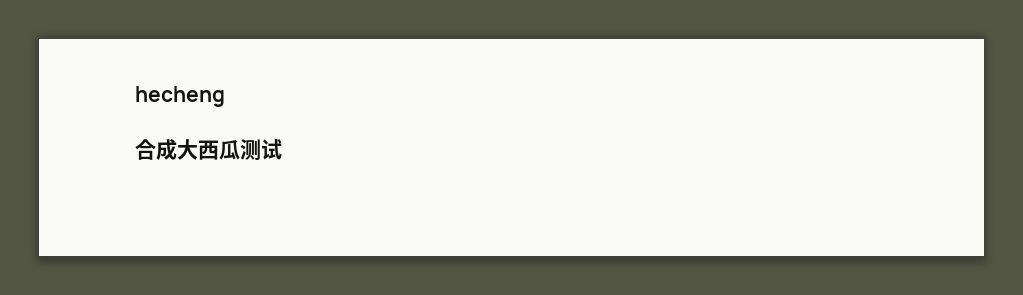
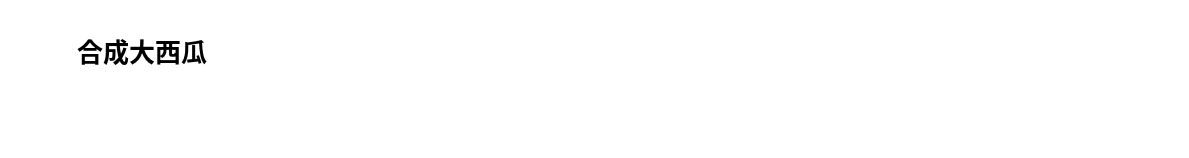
[135,86,225,107] hecheng // -> (77, 52) none
[240,139,282,160] 测试 -> (207, 52) none

